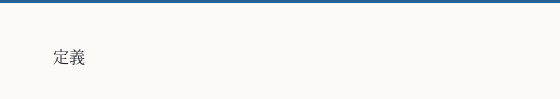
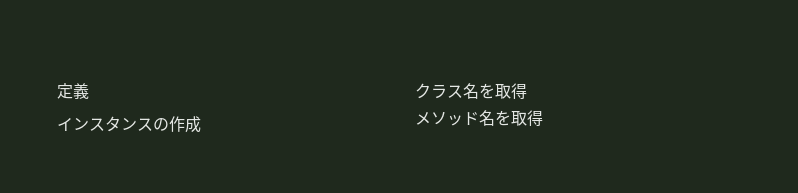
(85, 57) none -> [57,116,201,133] [415,83,527,99] [415,110,543,126] // インスタンスの作成 // クラス名を取得 // メソッド名を取得

